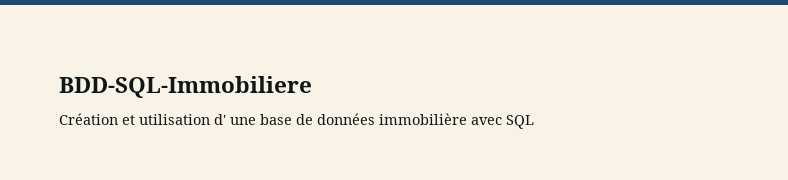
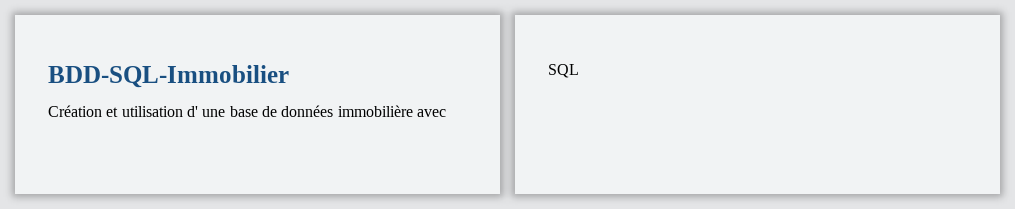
[59,76,312,98] BDD-SQL-Immobiliere -> [48,65,289,88] BDD-SQL-Immobilier

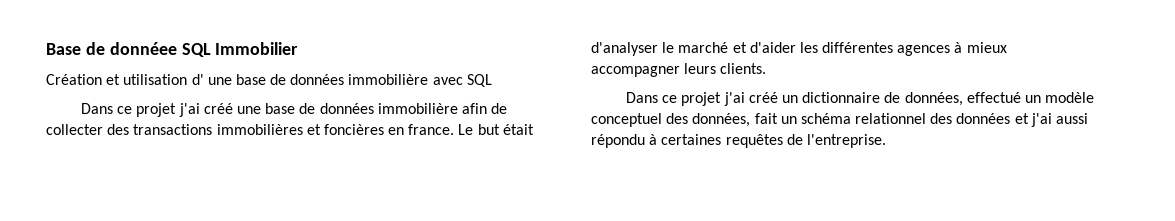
[48,65,289,88] BDD-SQL-Immobilier -> [46,42,299,57] Base de donnéee SQL Immobilier
(579, 71) none -> [81,103,508,117] [46,124,534,135] [591,42,1007,56] [591,63,767,77] [626,92,1095,106] [591,113,1089,127] [591,134,886,148] // Dans ce projet j'ai créé une base de données immobilière afin de collecter des transactions immobilières et foncières en france. Le but était d'analyser le marché et d'aider les différentes agences à mieux accompagner leurs clients. // Dans ce projet j'ai créé un dictionnaire de données, effectué un modèle conceptuel des données, fait un schéma relationnel des données et j'ai aussi répondu à certaines requêtes de l'entreprise.

